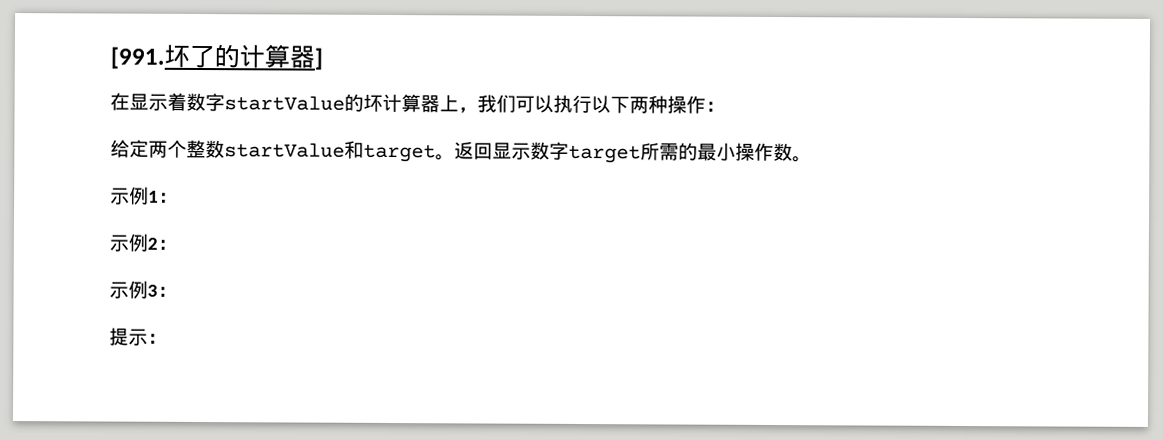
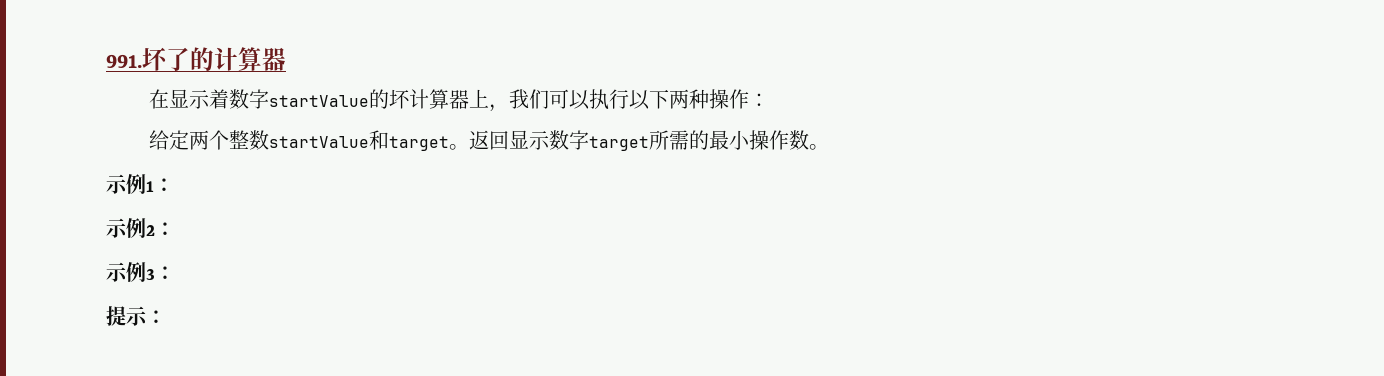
[110,46,165,69] [991. -> [106,54,142,68] 991.
[314,47,323,70] ] -> (286, 59) none

